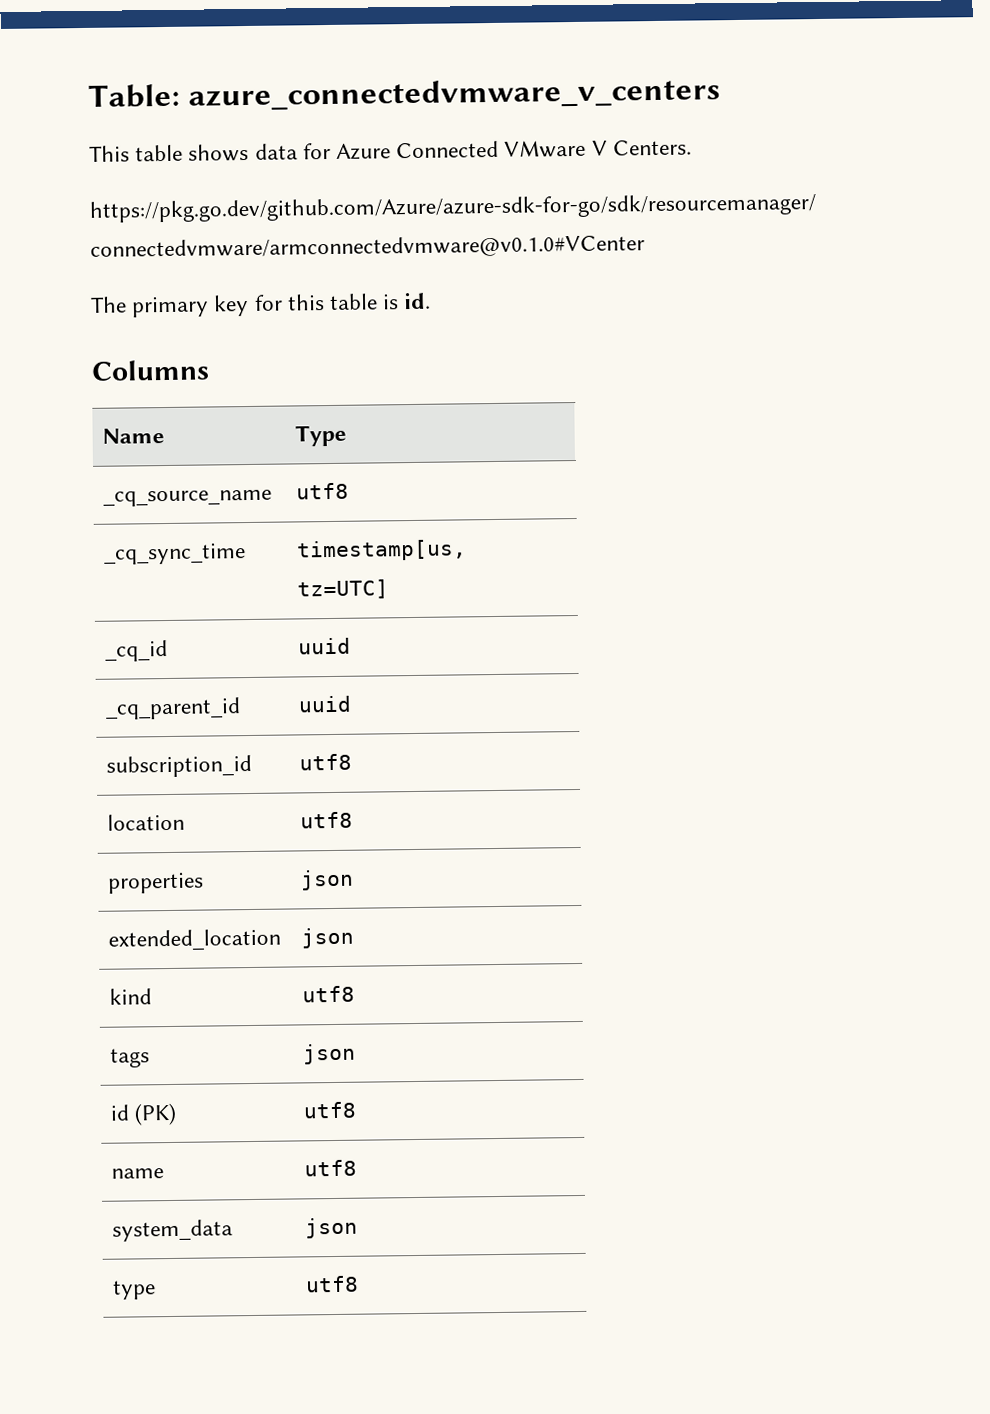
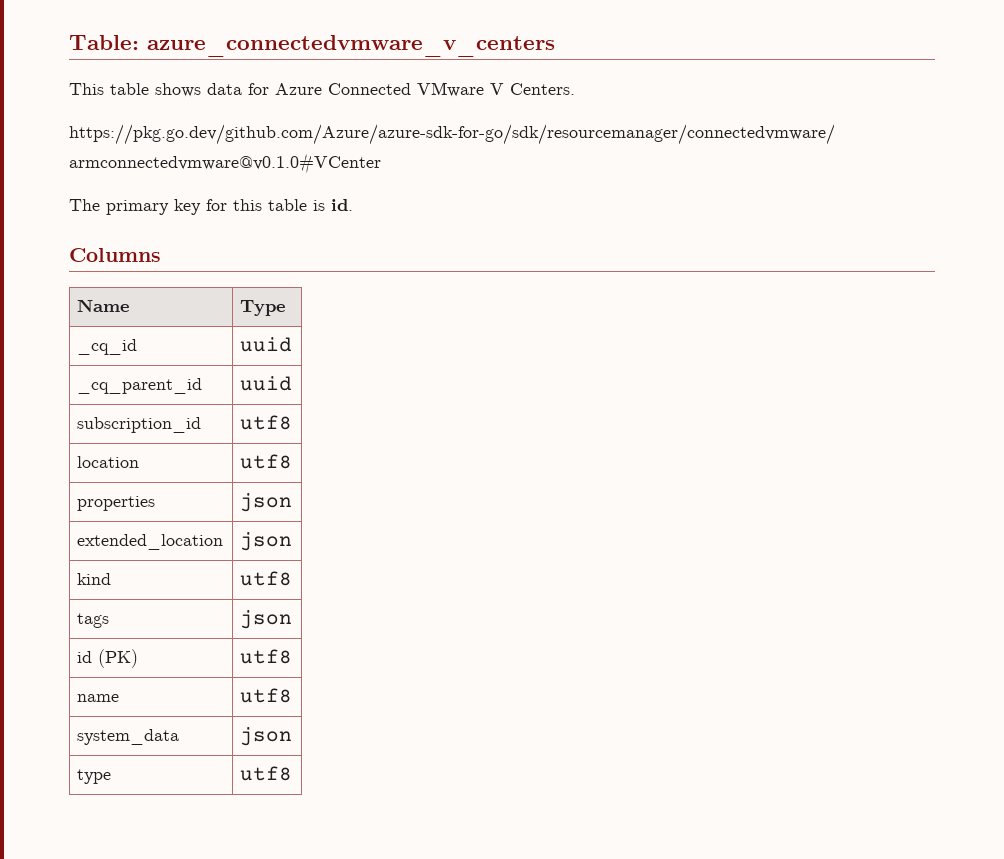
[103,489,273,507] [296,482,350,500] [103,543,247,565] [296,539,468,562] [297,579,390,600] // _cq_source_name | utf8 // _cq_sync_time | timestamp[us, tz=UTC] -> (286, 308) none

